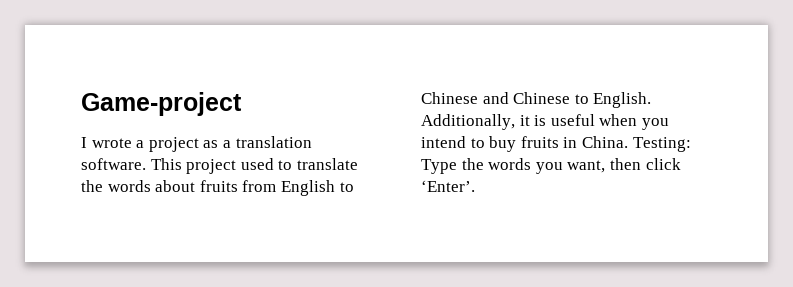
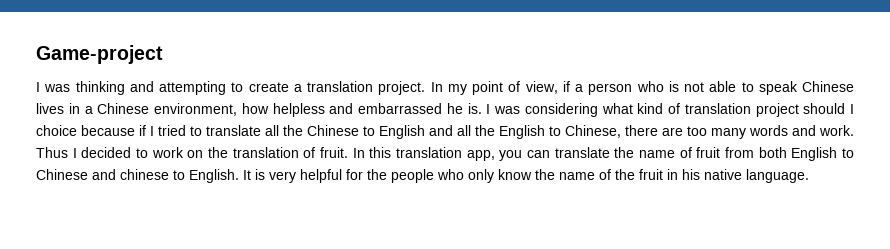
[91,136,312,152] [81,158,358,174] [81,180,277,192] wrote a project as a translation software. This project used to translate the words about fruits from -> [44,81,854,95] [36,103,854,117] [36,125,854,139] [36,147,787,161] was thinking and attempting to create a translation project. In my point of view, if a person who is not able to speak Chinese lives in a Chinese environment, how helpless and embarrassed he is. I was considering what kind of translation project should I choice because if I tried to translate all the Chinese to English and all the English to Chinese, there are too many words and work. Thus I decided to work on the translation of fruit. In this translation app, you can translate the name of fruit from both
[513,92,571,104] Chinese -> [120,169,169,180] chinese
[421,114,669,130] [421,136,691,152] [421,158,681,174] [421,180,475,192] Additionally, it is useful when you intend to buy fruits in China. Testing: Type the words you want, then click ‘Enter’. -> [243,169,809,183] It is very helpful for the people who only know the name of the fruit in his native language.

